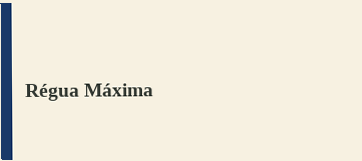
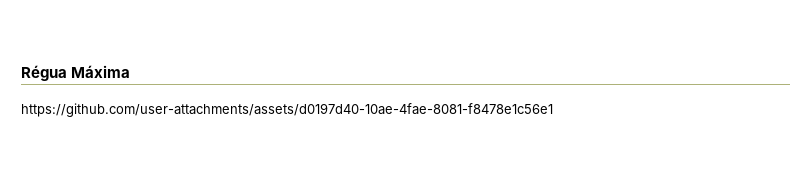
(155, 90) none -> [21,103,553,117] // https://github.com/user-attachments/assets/d0197d40-10ae-4fae-8081-f8478e1c56e1

